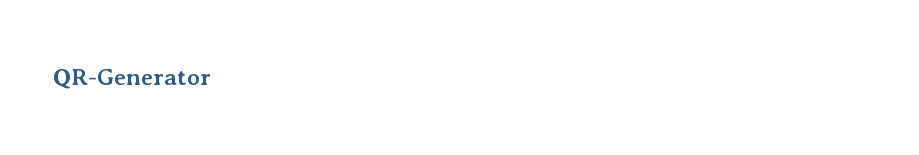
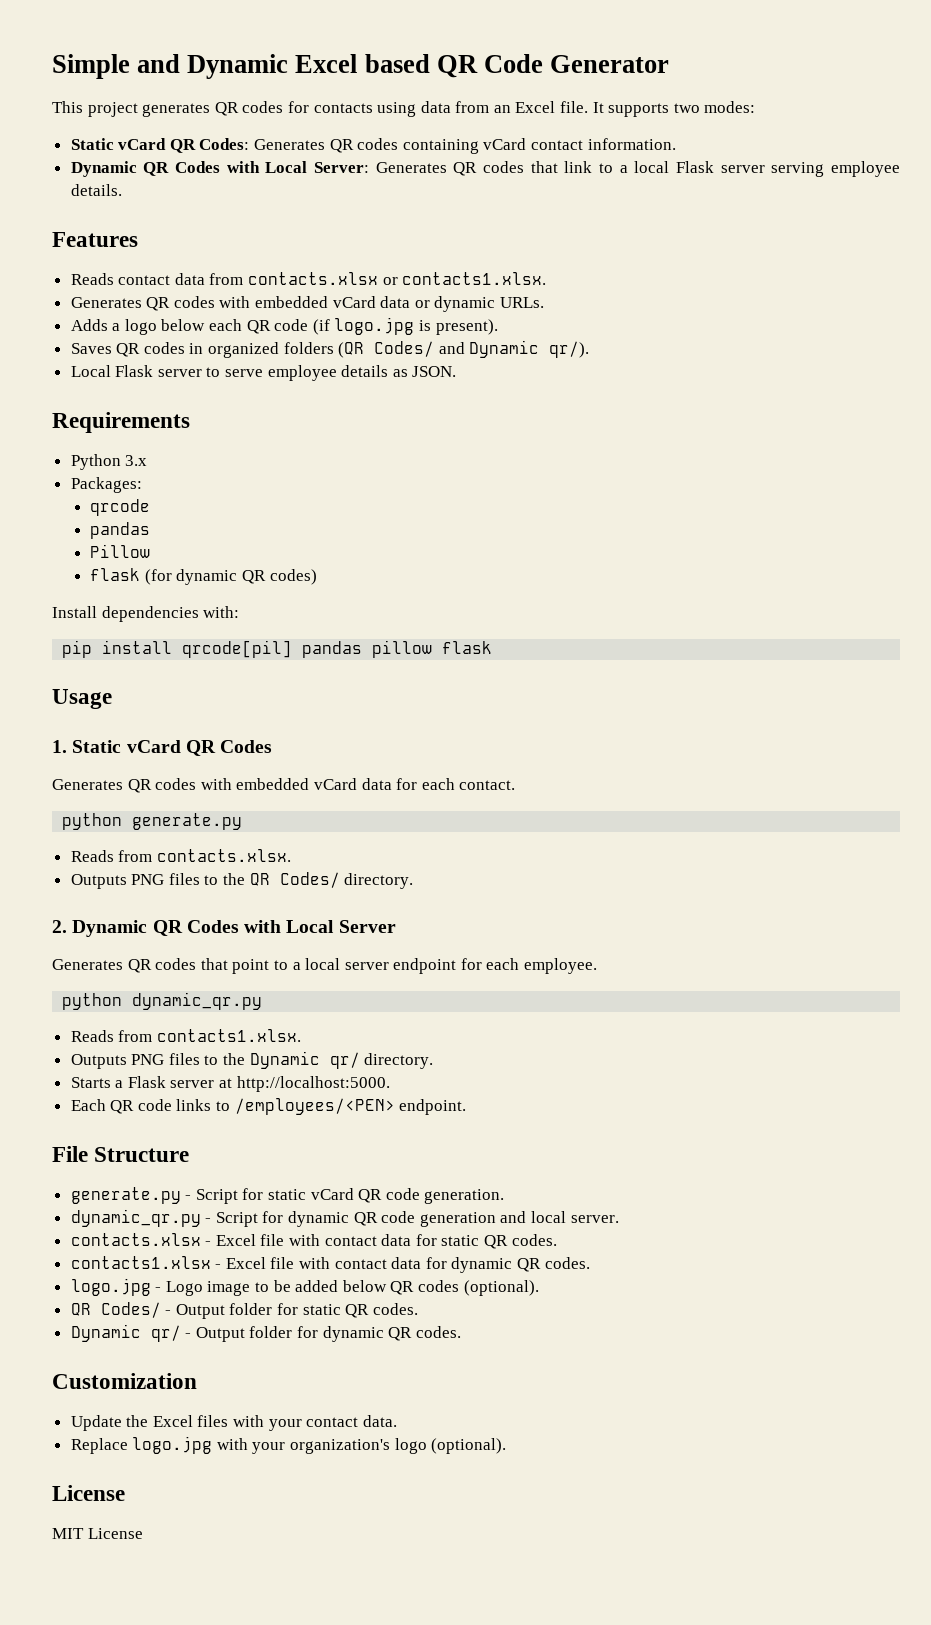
[53,69,211,89] QR-Generator -> [52,54,670,79] [52,101,756,117] [70,138,676,154] [70,161,900,177] [70,184,122,196] [52,232,138,247] [70,272,547,285] [70,296,545,312] [70,317,498,335] [70,340,590,358] [70,365,457,381] [52,412,190,433] [70,454,148,470] [70,477,142,493] [90,499,151,516] [90,522,151,539] [90,544,151,558] [90,568,317,585] [52,606,240,622] [62,640,493,658] [52,689,112,709] [52,740,273,756] [52,778,516,793] [62,813,243,830] [70,849,291,862] [70,872,414,889] [52,920,396,937] [52,958,598,974] [62,992,263,1010] [70,1029,301,1042] [70,1051,434,1069] [70,1076,390,1092] [70,1098,467,1115] [52,1146,190,1162] [70,1187,505,1204] [70,1209,619,1227] [70,1233,557,1249] [70,1256,590,1273] [70,1278,539,1296] [70,1302,418,1319] [70,1324,461,1342] [52,1373,197,1389] [70,1415,397,1431] [70,1436,507,1454] [52,1485,125,1501] [52,1528,143,1539] Simple and Dynamic Excel based QR Code Generator // This project generates QR codes for contacts using data from an Excel file. It supports two modes: // Static vCard QR Codes: Generates QR codes containing vCard contact information. // Dynamic QR Codes with Local Server: Generates QR codes that link to a local Flask server serving employee details. // Features // Reads contact data from contacts.xlsx or contacts1.xlsx. // Generates QR codes with embedded vCard data or dynamic URLs. // Adds a logo below each QR code (if logo.jpg is present). // Saves QR codes in organized folders (QR Codes/ and Dynamic qr/). // Local Flask server to serve employee details as JSON. // Requirements // Python 3.x // Packages: // qrcode // pandas // Pillow // flask (for dynamic QR codes) // Install dependencies with: // pip install qrcode[pil] pandas pillow flask // Usage // 1. Static vCard QR Codes // Generates QR codes with embedded vCard data for each contact. // python generate.py // Reads from contacts.xlsx. // Outputs PNG files to the QR Codes/ directory. // 2. Dynamic QR Codes with Local Server // Generates QR codes that point to a local server endpoint for each employee. // python dynamic_qr.py // Reads from contacts1.xlsx. // Outputs PNG files to the Dynamic qr/ directory. // Starts a Flask server at http://localhost:5000. // Each QR code links to /employees/<PEN> endpoint. // File Structure // generate.py - Script for static vCard QR code generation. // dynamic_qr.py - Script for dynamic QR code generation and local server. // contacts.xlsx - Excel file with contact data for static QR codes. // contacts1.xlsx - Excel file with contact data for dynamic QR codes. // logo.jpg - Logo image to be added below QR codes (optional). // QR Codes/ - Output folder for static QR codes. // Dynamic qr/ - Output folder for dynamic QR codes. // Customization // Update the Excel files with your contact data. // Replace logo.jpg with your organization's logo (optional). // License // MIT License

